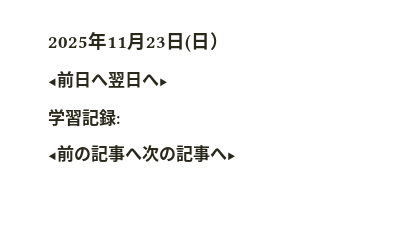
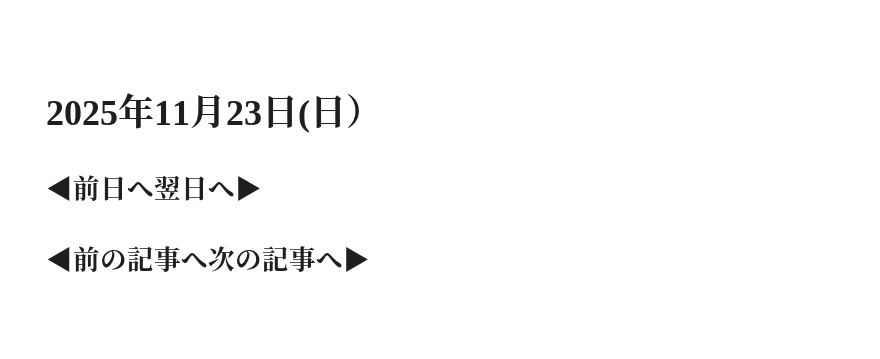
[48,108,120,127] // 学習記録: -> (262, 188) none

